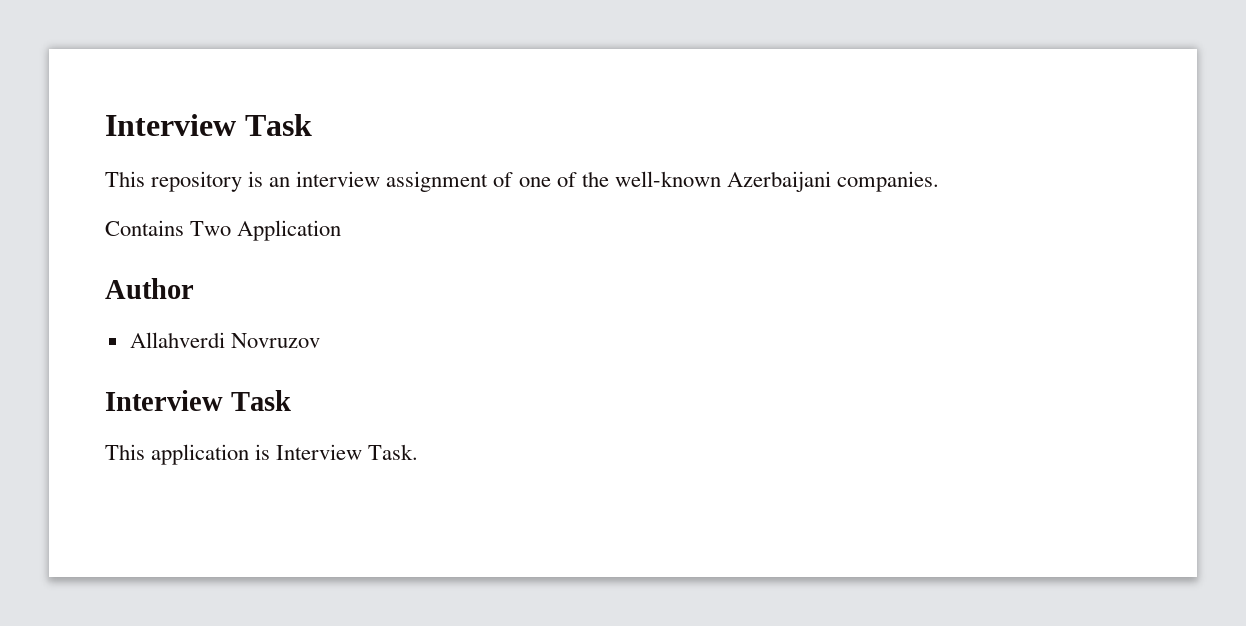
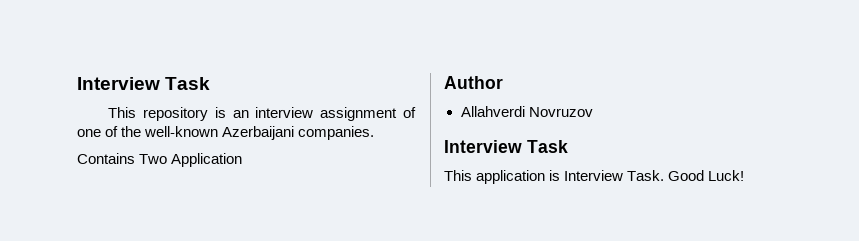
(419, 452) none -> [668,170,745,181] Good Luck!

